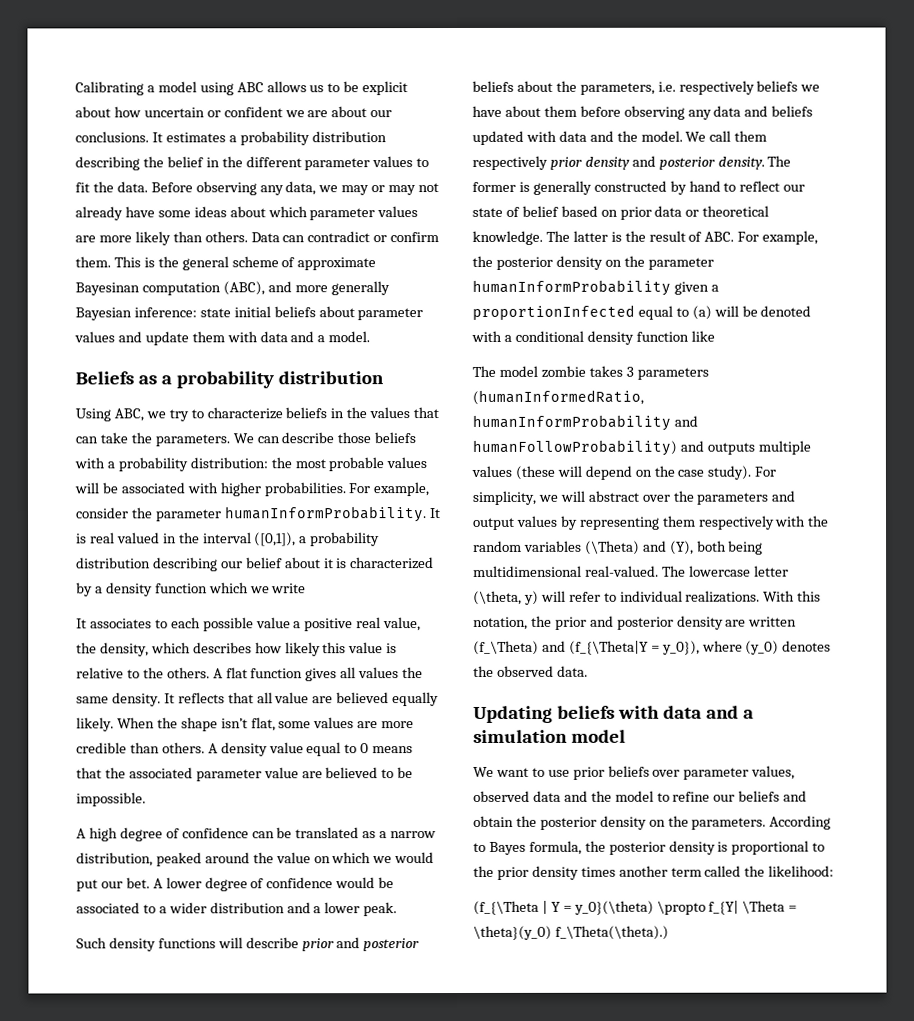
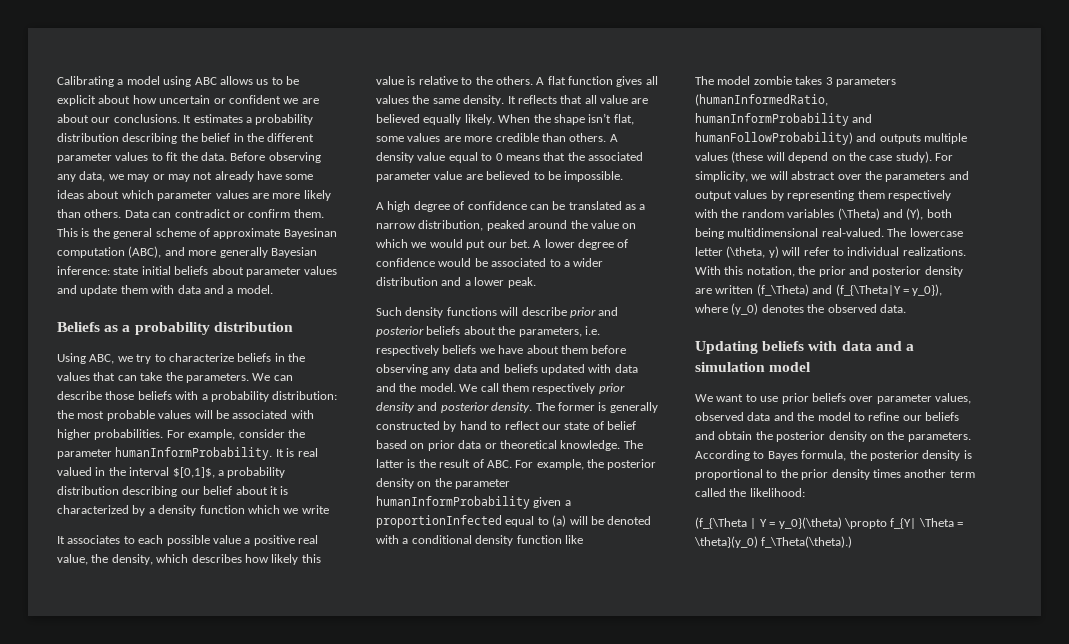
[254,532,297,547] ([0,1]), -> [172,467,215,478] $[0,1]$,

